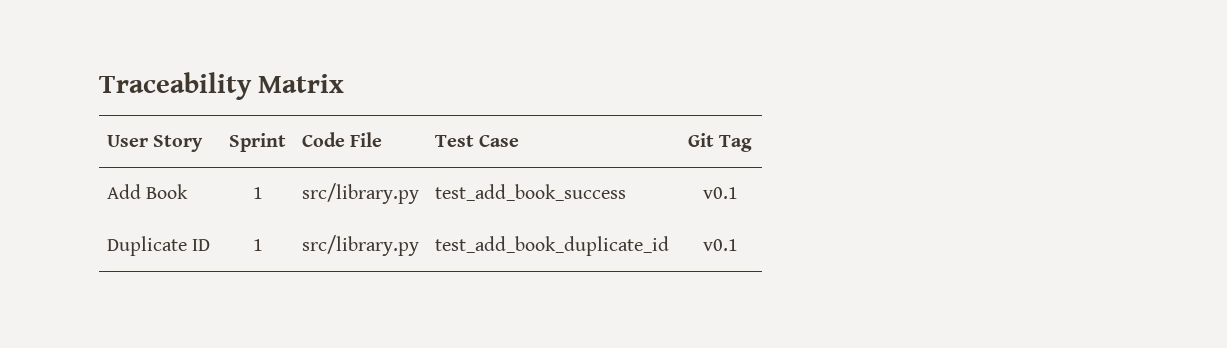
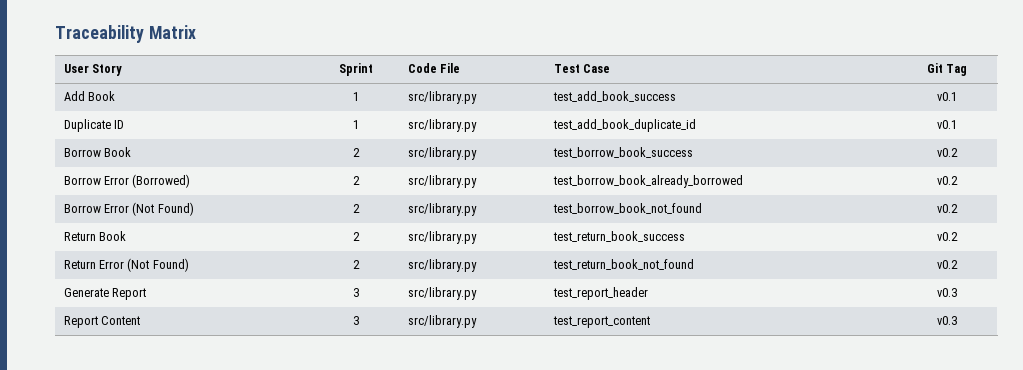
(738, 245) none -> [63,147,131,157] [352,148,360,157] [407,147,477,160] [552,147,693,158] [937,148,958,157] [63,174,191,188] [352,176,360,185] [407,175,477,188] [552,175,743,188] [937,176,958,185] [63,202,194,216] [352,204,360,213] [407,203,477,216] [552,203,702,214] [937,204,958,213] [63,231,126,241] [352,232,360,241] [407,231,477,244] [552,231,685,242] [937,232,958,241] [63,258,189,272] [352,260,360,269] [407,259,477,272] [552,259,694,270] [937,260,958,269] [63,288,146,300] [352,288,359,297] [407,287,477,300] [552,287,648,300] [937,288,957,297] [63,316,140,328] [352,316,359,325] [407,315,477,328] [552,316,650,328] [937,316,957,325] // Borrow Book | 2 | src/library.py | test_borrow_book_success | v0.2 // Borrow Error (Borrowed) | 2 | src/library.py | test_borrow_book_already_borrowed | v0.2 // Borrow Error (Not Found) | 2 | src/library.py | test_borrow_book_not_found | v0.2 // Return Book | 2 | src/library.py | test_return_book_success | v0.2 // Return Error (Not Found) | 2 | src/library.py | test_return_book_not_found | v0.2 // Generate Report | 3 | src/library.py | test_report_header | v0.3 // Report Content | 3 | src/library.py | test_report_content | v0.3

